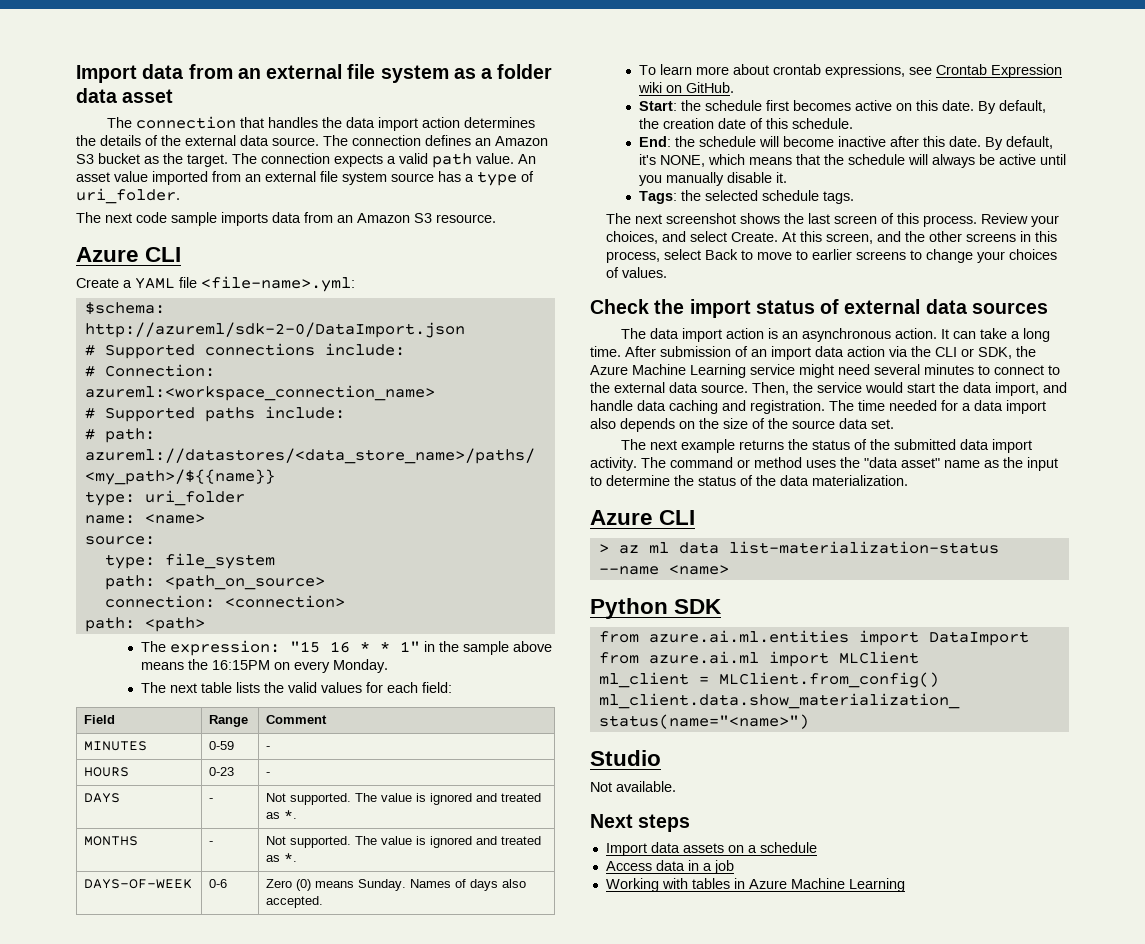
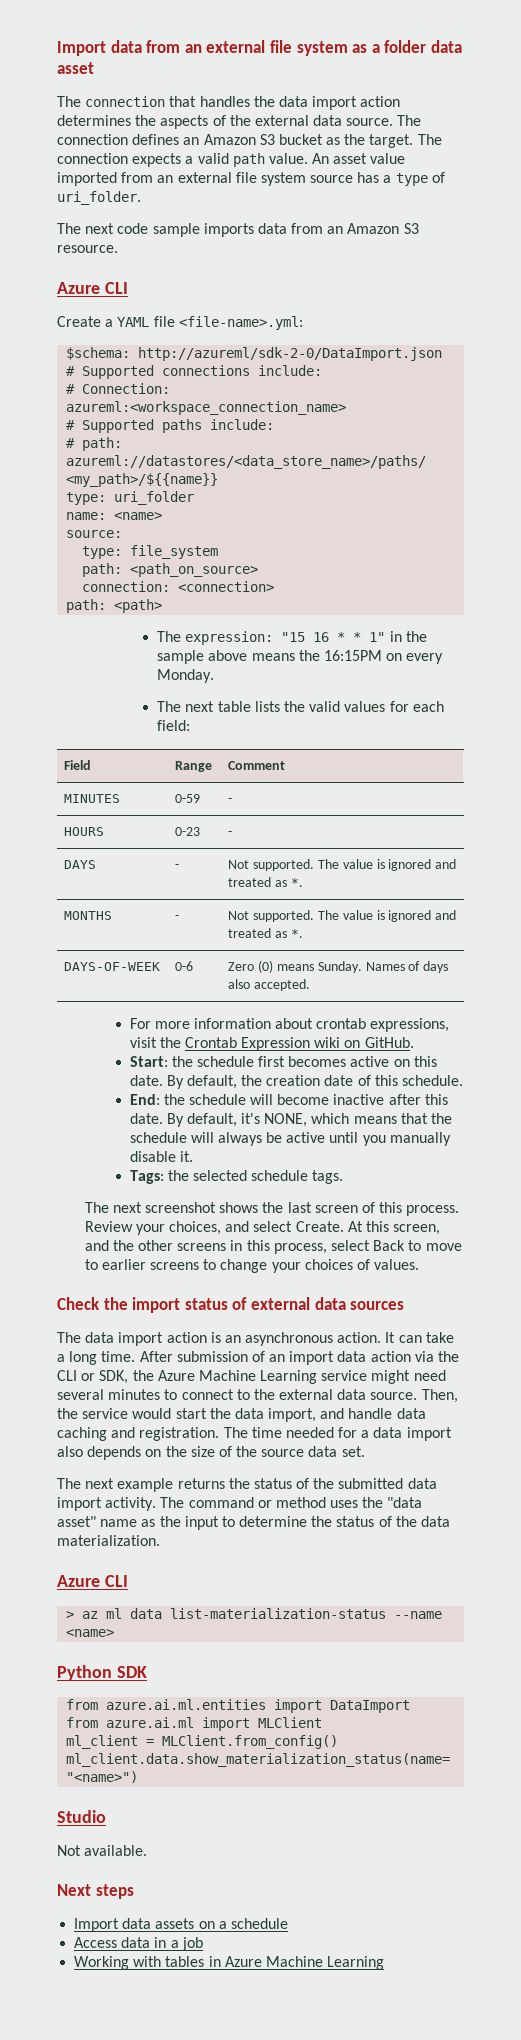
[100,135,141,146] details -> [160,115,209,129] aspects
[638,64,729,75] To learn more -> [129,1018,271,1029] For more information
[908,67,932,75] see -> [129,1037,181,1048] visit the

